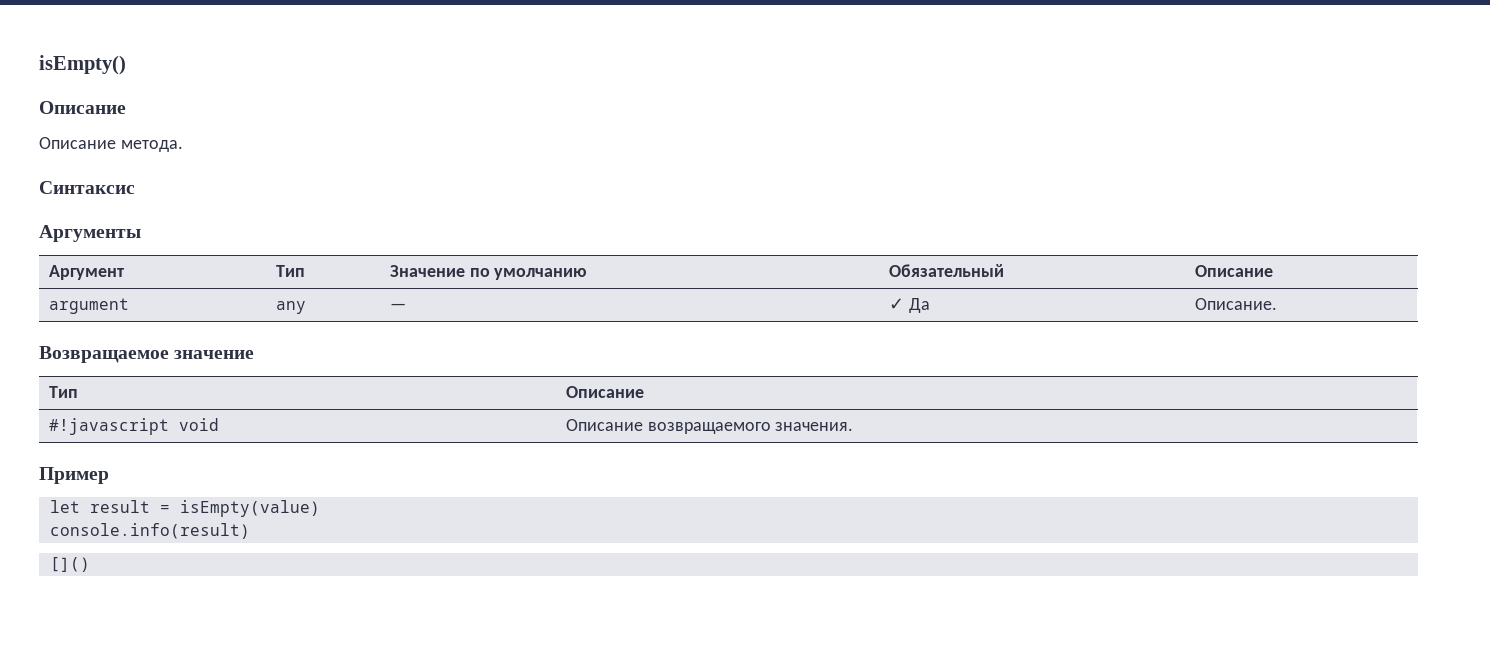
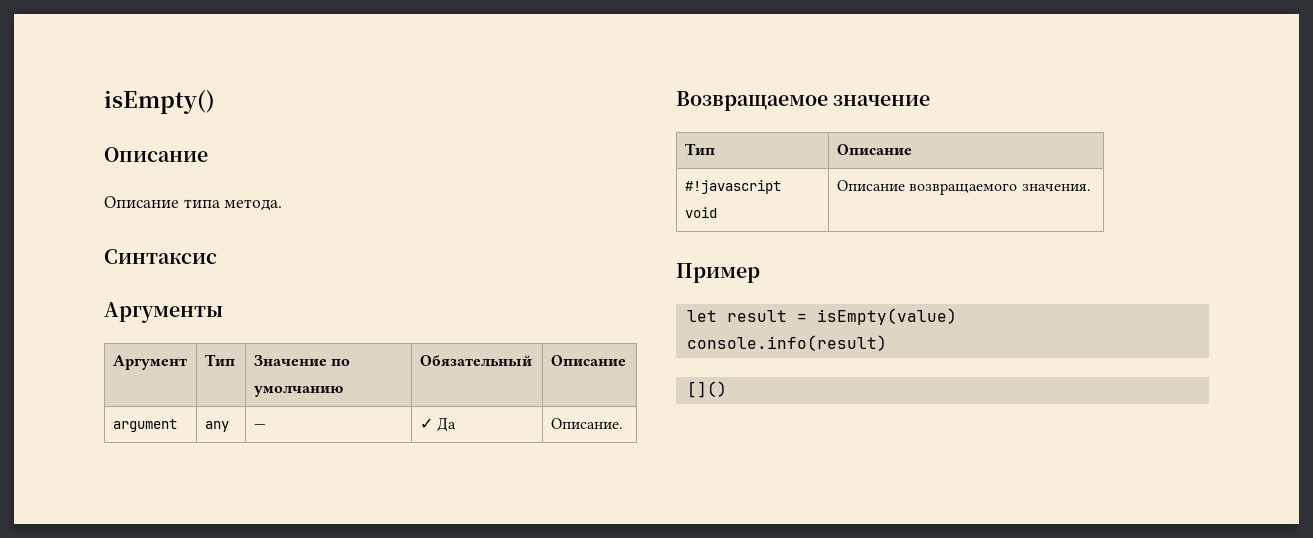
(116, 143) none -> [183,199,220,208] типа

